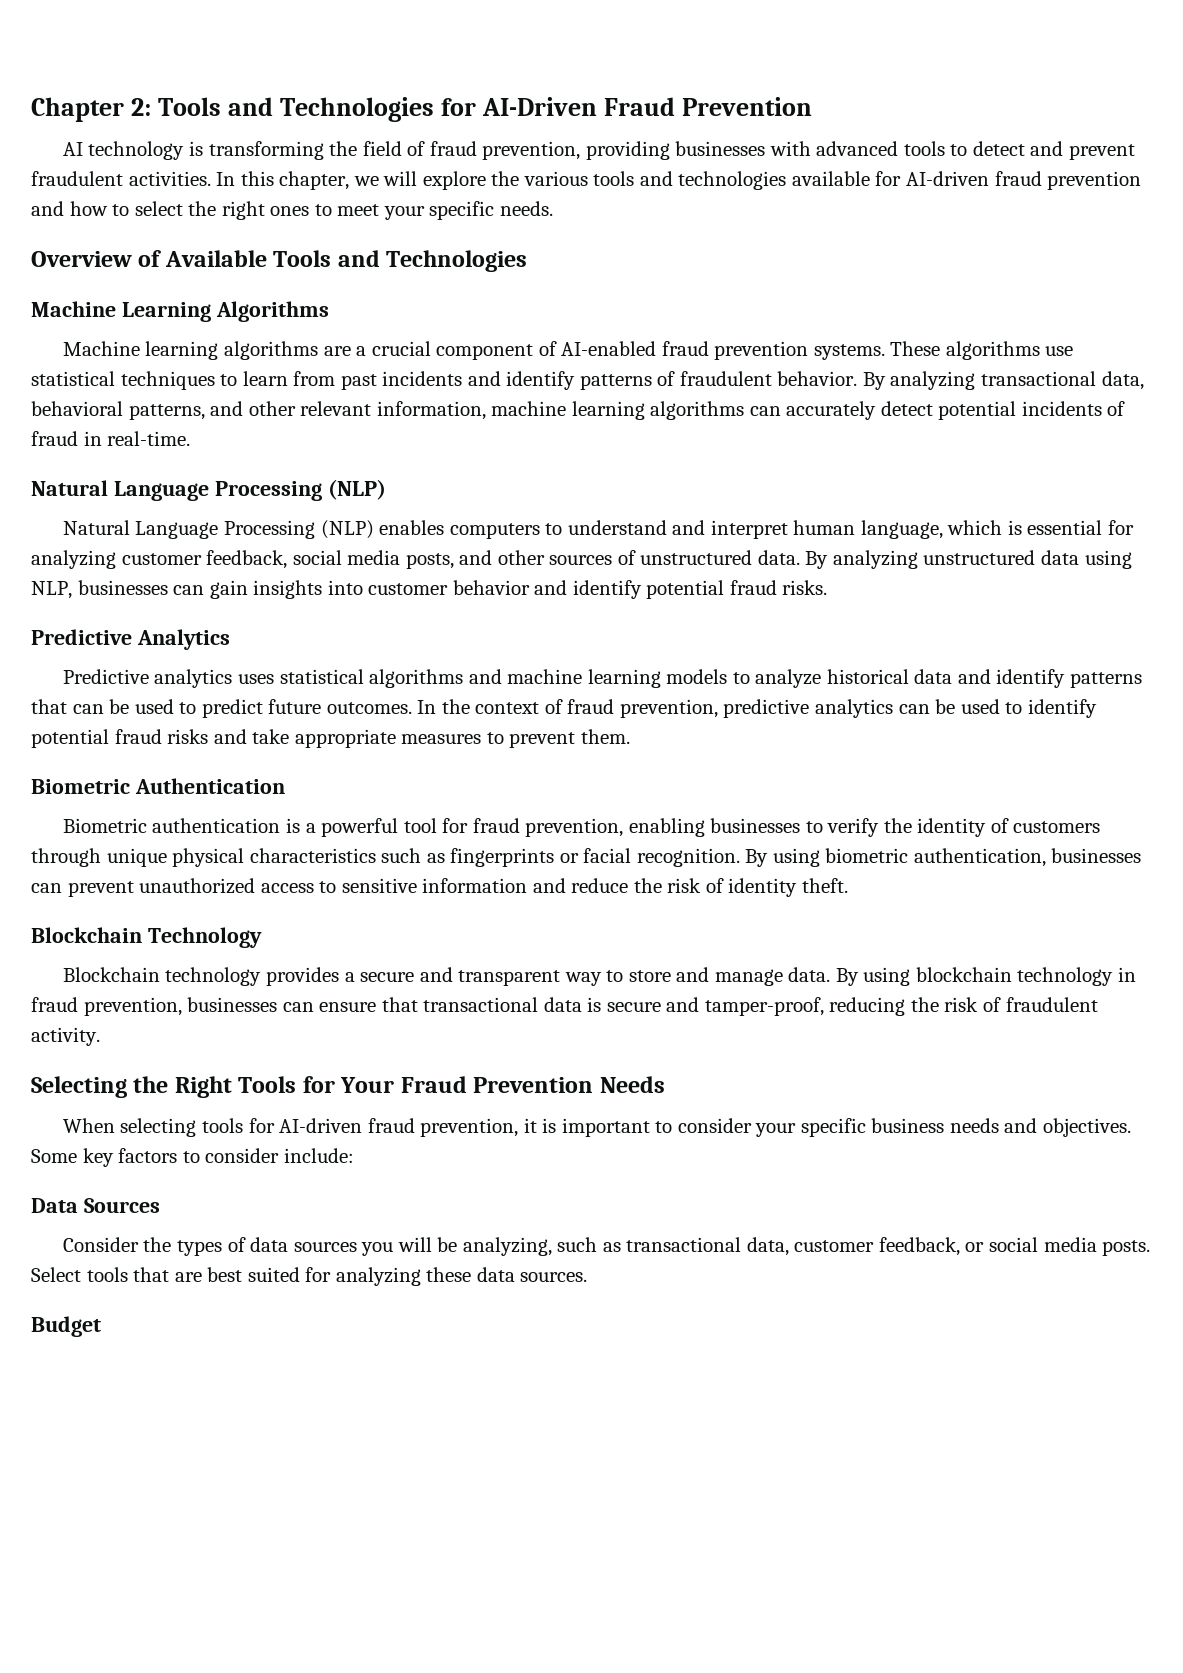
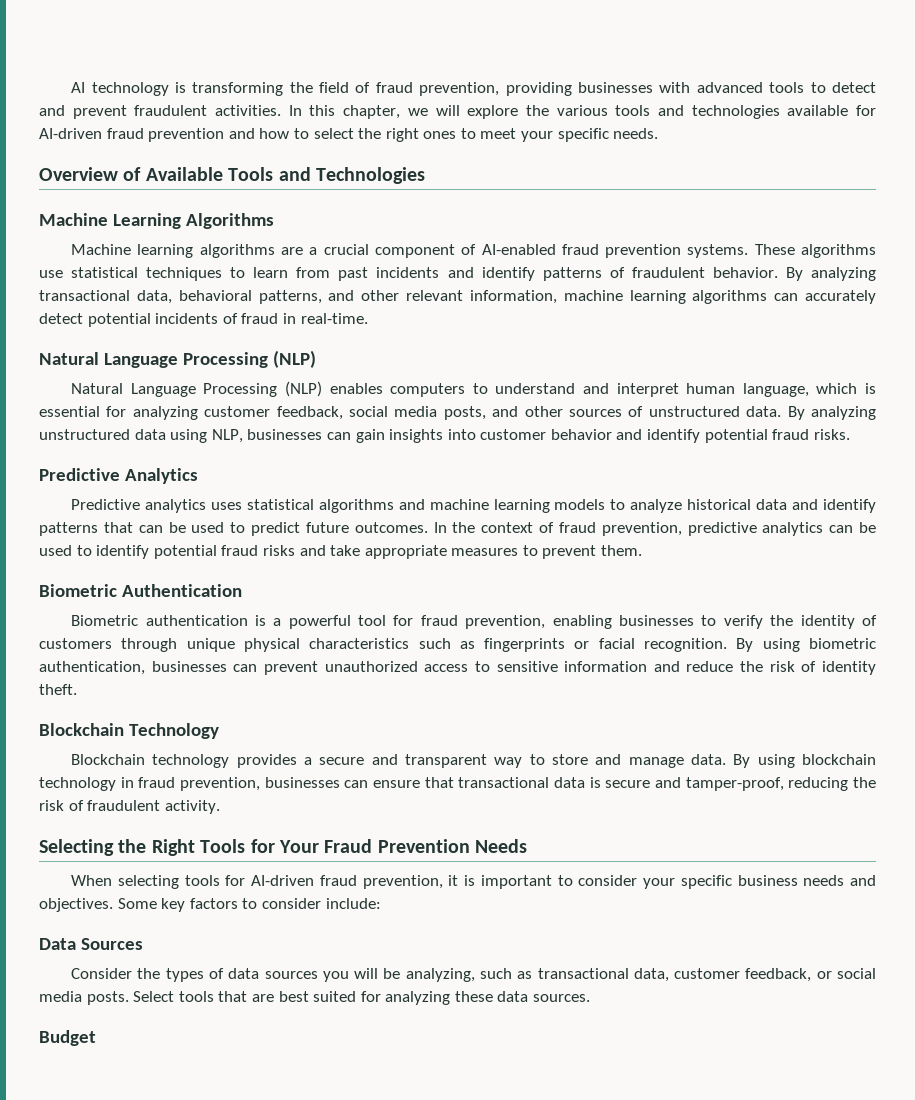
[31,97,813,122] Chapter 2: Tools and Technologies for AI-Driven Fraud Prevention // -> (71, 87) none

